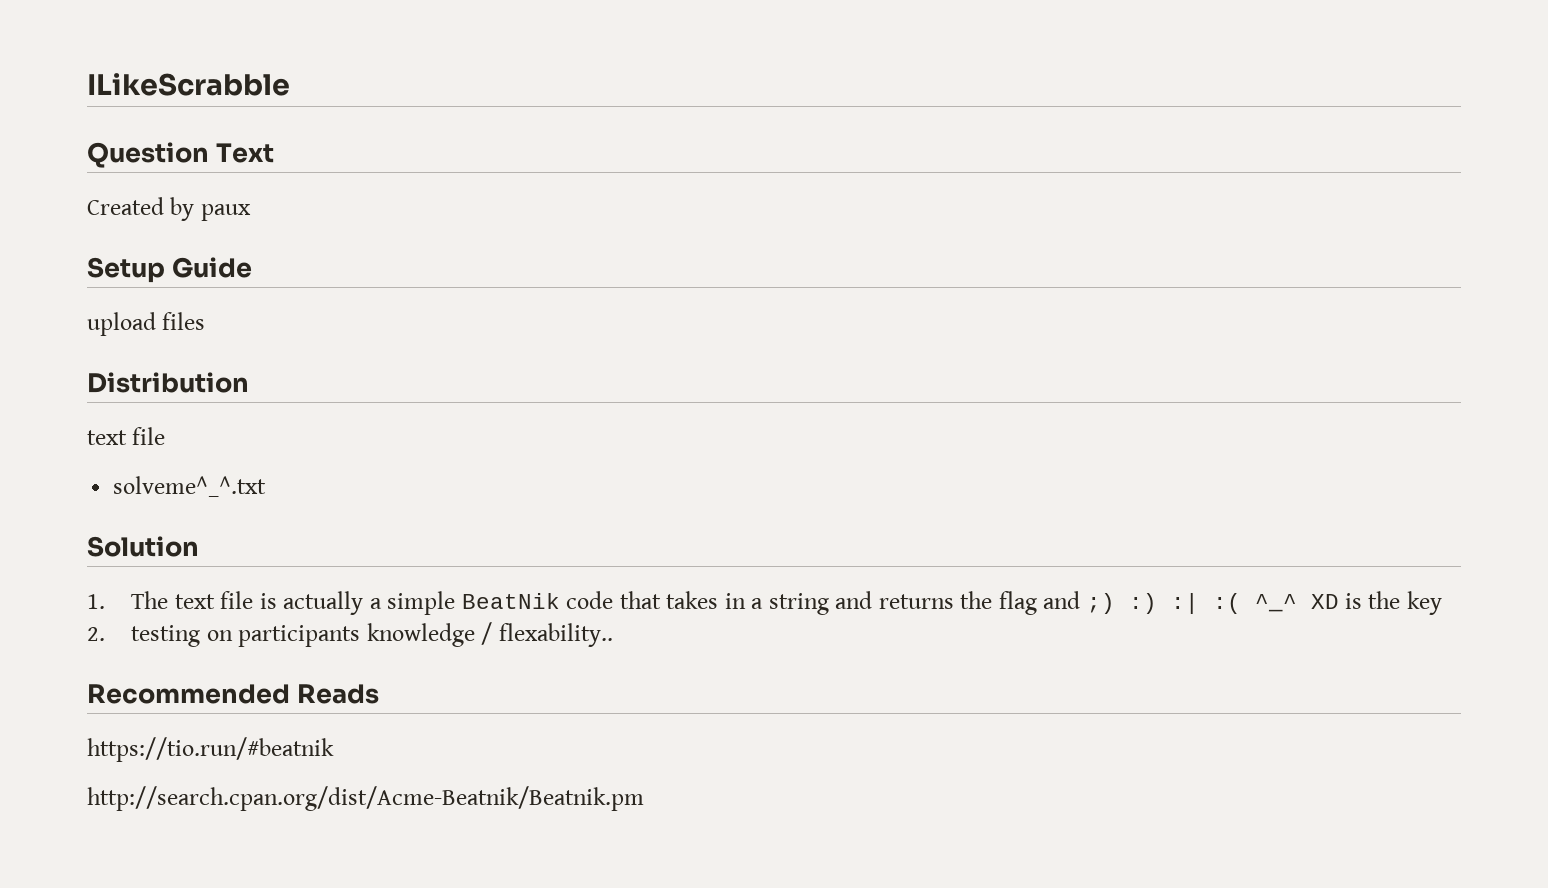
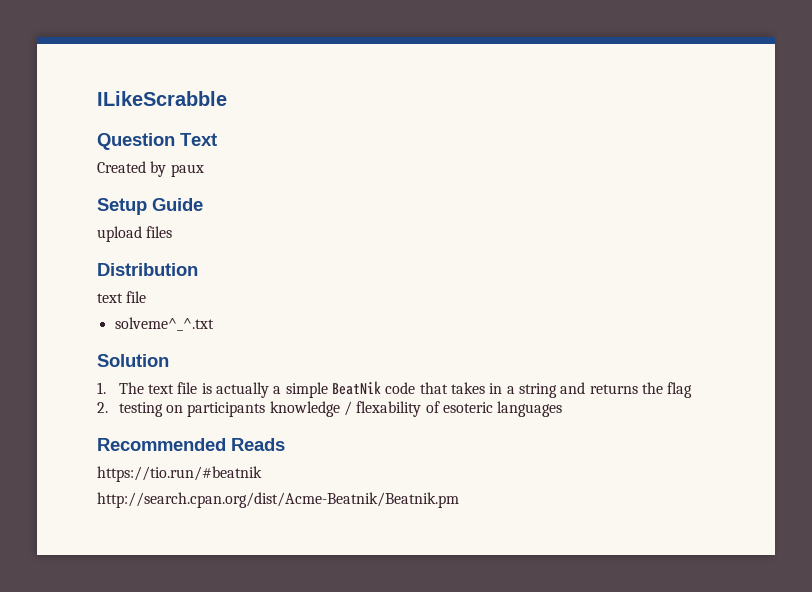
[1043,591,1442,615] and ;) :) :| :( ^_^ XD is the key -> (693, 390) none
[498,623,613,647] flexability.. -> [356,401,563,417] flexability of esoteric languages

